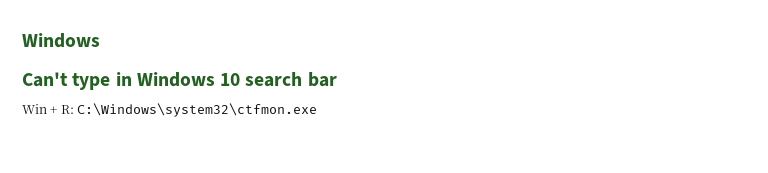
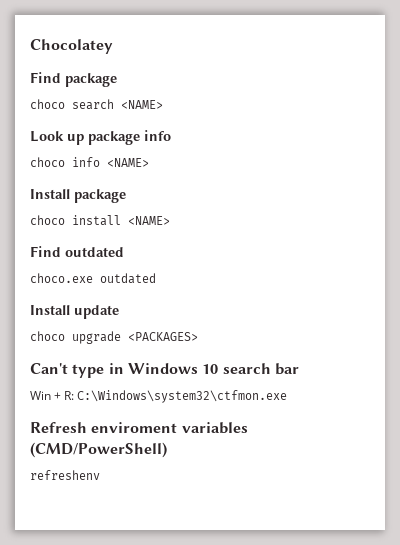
[22,33,100,48] Windows -> [30,39,113,54] [30,72,117,87] [30,99,163,110] [30,130,171,145] [30,157,149,167] [30,189,126,203] [30,215,170,226] [30,246,124,257] [30,273,156,284] [30,305,119,319] [30,331,198,344] Chocolatey // Find package // choco search <NAME> // Look up package info // choco info <NAME> // Install package // choco install <NAME> // Find outdated // choco.exe outdated // Install update // choco upgrade <PACKAGES>
(318, 110) none -> [30,422,248,434] [30,442,167,458] [30,470,100,480] // Refresh enviroment variables (CMD/PowerShell) // refreshenv

